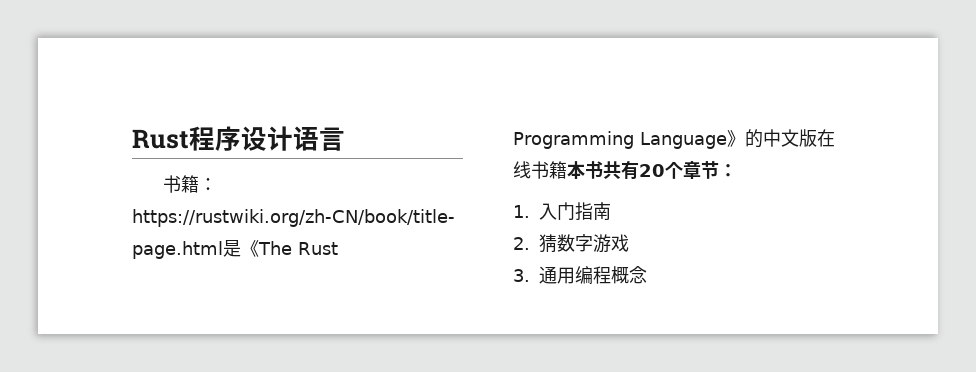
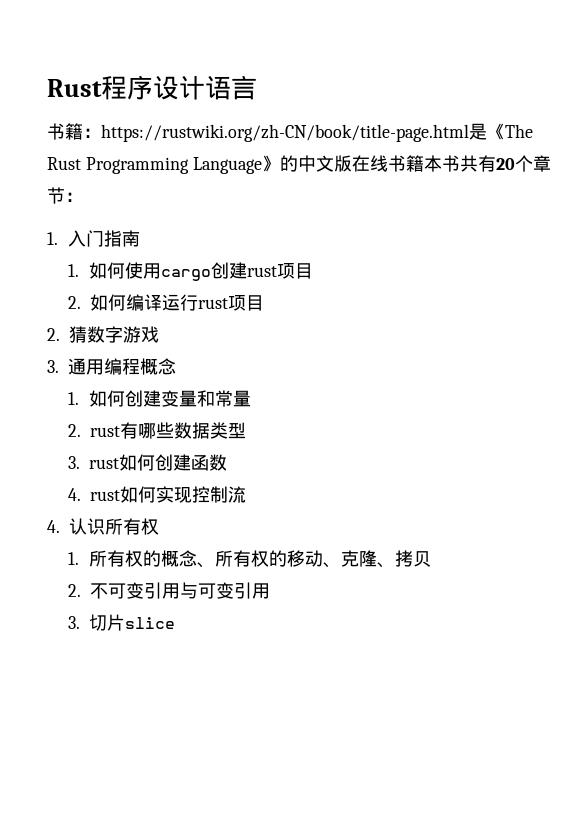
(611, 211) none -> [68,262,314,281] [68,294,265,311] // 1.如何使用cargo创建rust项目 // 2.如何编译运行rust项目
(647, 275) none -> [68,390,252,407] [68,422,247,439] [68,454,228,471] [68,486,247,503] [47,518,159,535] [68,550,432,568] [68,582,271,599] [68,614,176,631] // 1.如何创建变量和常量 // 2. rust有哪些数据类型 // 3. rust如何创建函数 // 4. rust如何实现控制流 // 4.认识所有权 // 1.所有权的概念、所有权的移动、克隆、拷贝 // 2.不可变引用与可变引用 // 3.切片slice

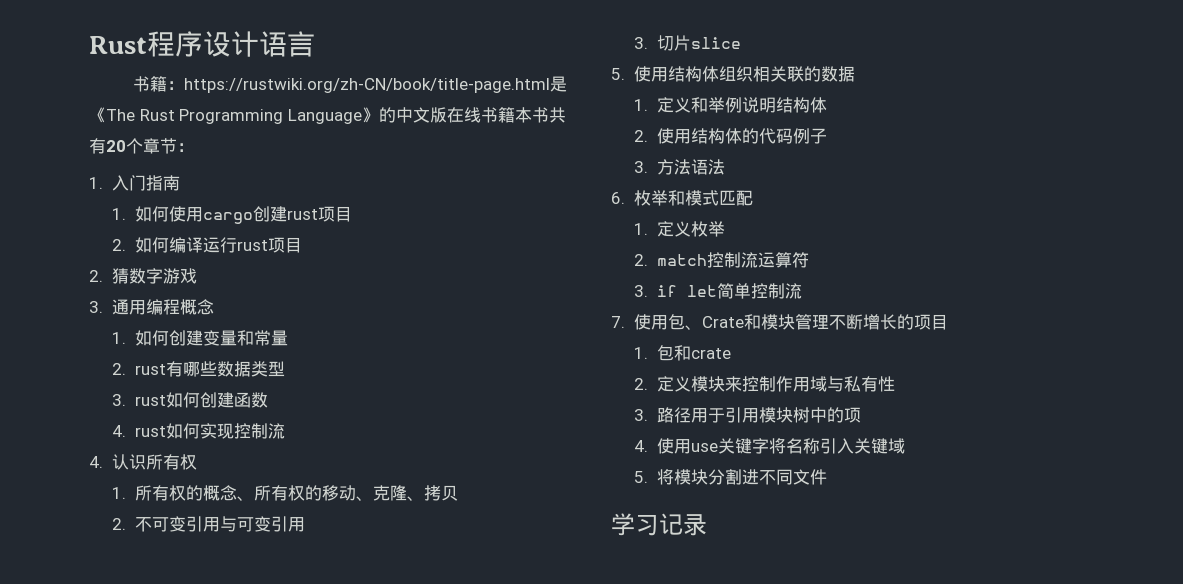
(176, 623) none -> [611,66,856,82] [634,97,828,113] [634,128,828,144] [634,159,726,175] [611,190,754,206] [634,221,726,237] [634,252,810,268] [634,283,803,299] [611,314,949,330] [634,345,732,361] [634,376,896,392] [634,407,862,423] [634,438,906,454] [634,469,828,485] [611,513,707,536] // 5.使用结构体组织相关联的数据 // 1.定义和举例说明结构体 // 2.使用结构体的代码例子 // 3.方法语法 // 6.枚举和模式匹配 // 1.定义枚举 // 2. match控制流运算符 // 3. if let简单控制流 // 7.使用包、Crate和模块管理不断增长的项目 // 1.包和crate // 2.定义模块来控制作用域与私有性 // 3.路径用于引用模块树中的项 // 4.使用use关键字将名称引入关键域 // 5.将模块分割进不同文件 // 学习记录

